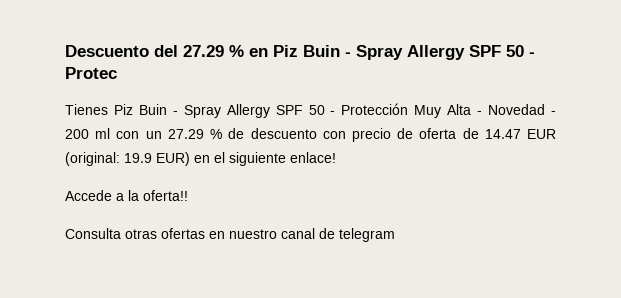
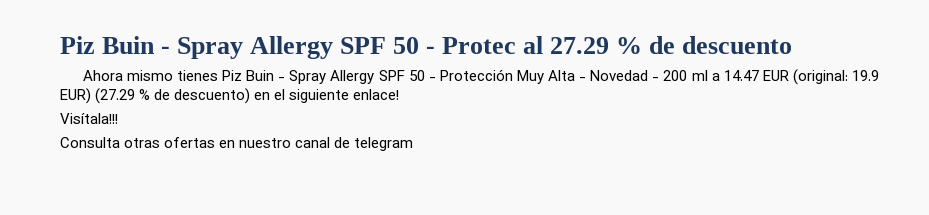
[65,45,268,57] Descuento del 27.29 % en -> (60, 45) none
[65,104,108,115] // Tienes -> [523,36,793,54] [82,70,218,81] al 27.29 % de descuento // Ahora mismo tienes
[116,128,479,142] con un 27.29 % de descuento con precio de oferta de -> [711,73,720,81] a
(190, 159) none -> [95,88,251,104] (27.29 % de descuento)
[65,190,188,201] Accede a la oferta!! -> [60,113,118,124] Visítala!!!

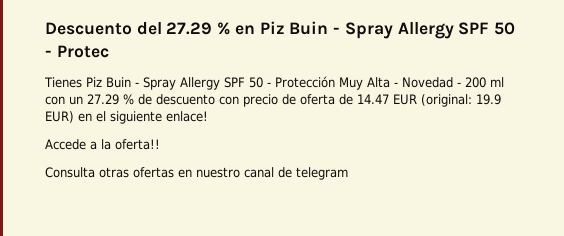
(60, 45) none -> [45,22,255,35] Descuento del 27.29 % en
[523,36,793,54] [82,70,218,81] al 27.29 % de descuento // Ahora mismo tienes -> [44,77,82,88] // Tienes
[711,73,720,81] a -> [45,94,353,107] con un 27.29 % de descuento con precio de oferta de
[95,88,251,104] (27.29 % de descuento) -> (74, 117) none
[60,113,118,124] Visítala!!! -> [45,139,160,150] Accede a la oferta!!

